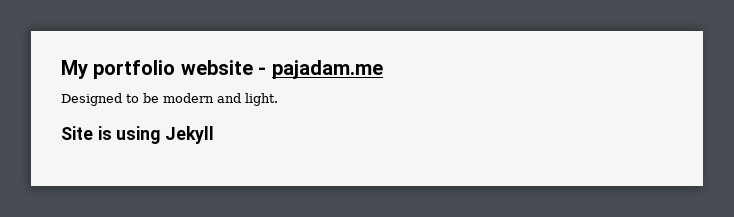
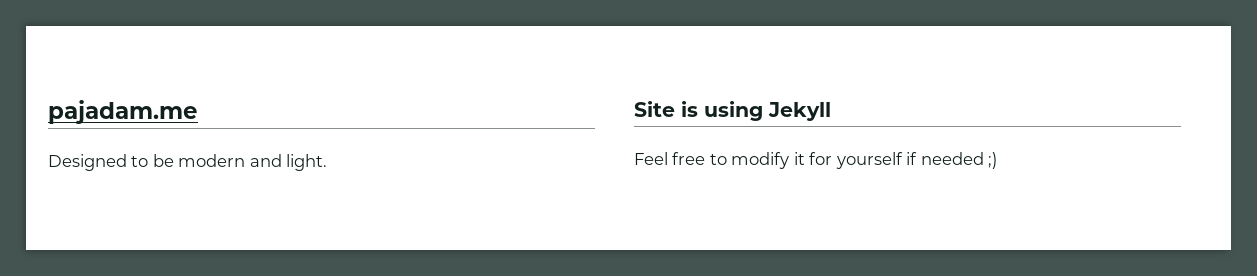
[61,60,267,79] My portfolio website - -> (48, 112) none
(215, 135) none -> [634,152,998,169] // Feel free to modify it for yourself if needed ;)

